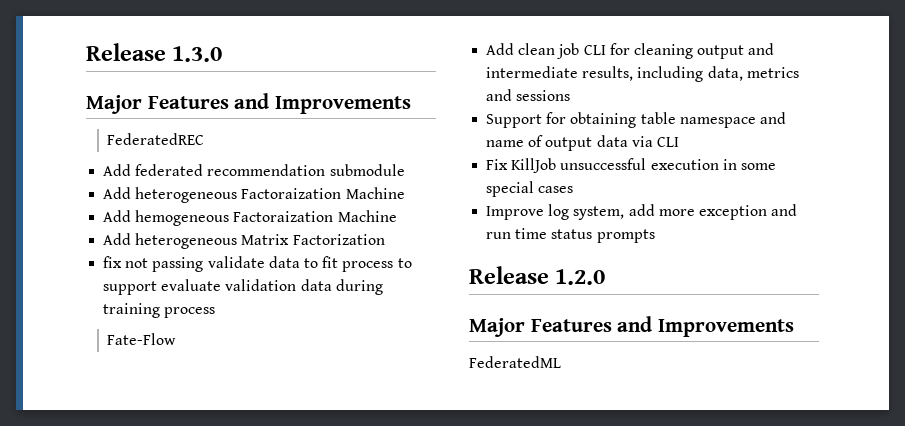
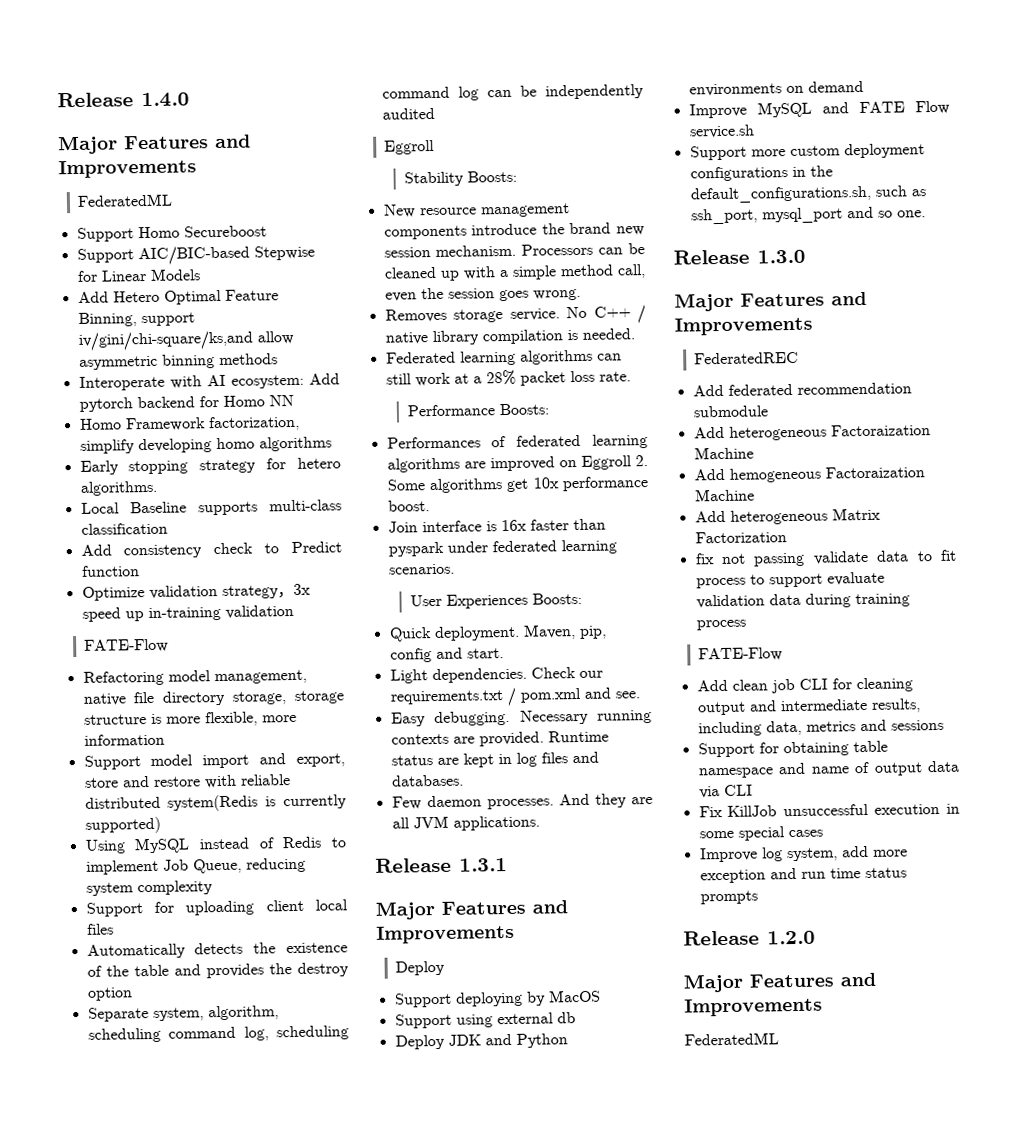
[86,43,166,61] Release -> [57,92,190,108] [58,134,251,155] [58,159,197,179] [77,193,174,207] [76,225,267,242] [76,245,315,266] [76,268,201,282] [77,289,279,305] [77,312,195,327] [77,330,294,351] [78,353,278,370] [78,373,340,391] [78,394,294,412] [78,415,300,432] [79,436,332,454] [79,457,341,475] [79,480,158,496] [80,499,342,516] [80,522,168,535] [80,541,342,559] [81,565,140,577] [81,583,311,601] [81,604,294,622] [84,638,170,653] [82,669,307,686] [82,690,344,706] [83,711,297,727] [83,733,165,746] [83,753,345,770] [83,774,291,789] [84,794,347,812] [84,816,161,834] [84,836,346,854] [85,857,306,875] [85,880,213,896] [85,899,348,917] [86,923,114,935] [86,942,348,959] [86,962,349,979] [86,987,133,1001] [87,1005,279,1022] [87,1025,349,1043] [381,84,644,101] [381,107,435,120] [384,139,436,155] [403,170,517,187] [383,203,570,218] [383,222,645,240] [383,243,645,258] [383,264,646,281] [384,287,581,302] [384,305,646,324] [384,328,635,346] [385,349,622,366] [385,369,631,387] [406,403,549,417] [386,434,648,449] [386,455,648,473] [386,476,649,494] [387,500,430,512] [387,518,606,533] [387,539,617,557] [388,563,455,575] [409,592,582,609] [388,624,607,642] [389,647,504,663] [389,667,603,684] [389,687,640,706] [390,709,652,727] [390,730,609,747] [390,751,599,768] [390,774,464,787] [391,793,653,810] [391,815,540,831] [375,857,508,873] [375,900,568,920] [376,924,515,944] [395,960,446,976] [394,989,601,1008] [394,1012,576,1029] [394,1033,568,1050] [688,80,864,97] [688,100,950,119] [688,124,755,139] [689,143,925,161] [689,165,833,182] [689,185,926,204] [690,206,926,225] [673,249,750,265] Release 1.4.0 // Major Features and Improvements // FederatedML // Support Homo Secureboost // Support AIC/BIC-based Stepwise for Linear Models // Add Hetero Optimal Feature Binning, support iv/gini/chi-square/ks,and allow asymmetric binning methods // Interoperate with AI ecosystem: Add pytorch backend for Homo NN // Homo Framework factorization, simplify developing homo algorithms // Early stopping strategy for hetero algorithms. // Local Baseline supports multi-class classification // Add consistency check to Predict function // Optimize validation strategy，3x speed up in-training validation // FATE-Flow // Refactoring model management, native file directory storage, storage structure is more flexible, more information // Support model import and export, store and restore with reliable distributed system(Redis is currently supported) // Using MySQL instead of Redis to implement Job Queue, reducing system complexity // Support for uploading client local files // Automatically detects the existence of the table and provides the destroy option // Separate system, algorithm, scheduling command log, scheduling command log can be independently audited // Eggroll // Stability Boosts: // New resource management components introduce the brand new session mechanism. Processors can be cleaned up with a simple method call, even the session goes wrong. // Removes storage service. No C++ / native library compilation is needed. // Federated learning algorithms can still work at a 28% packet loss rate. // Performance Boosts: // Performances of federated learning algorithms are improved on Eggroll 2. Some algorithms get 10x performance boost. // Join interface is 16x faster than pyspark under federated learning scenarios. // User Experiences Boosts: // Quick deployment. Maven, pip, config and start. // Light dependencies. Check our requirements.txt / pom.xml and see. // Easy debugging. Necessary running contexts are provided. Runtime status are kept in log files and databases. // Few daemon processes. And they are all JVM applications. // Release 1.3.1 // Major Features and Improvements // Deploy // Support deploying by MacOS // Support using external db // Deploy JDK and Python environments on demand // Improve MySQL and FATE Flow service.sh // Support more custom deployment configurations in the default_configurations.sh, such as ssh_port, mysql_port and so one. // Release
[107,333,177,345] Fate-Flow -> [698,647,784,662] FATE-Flow

